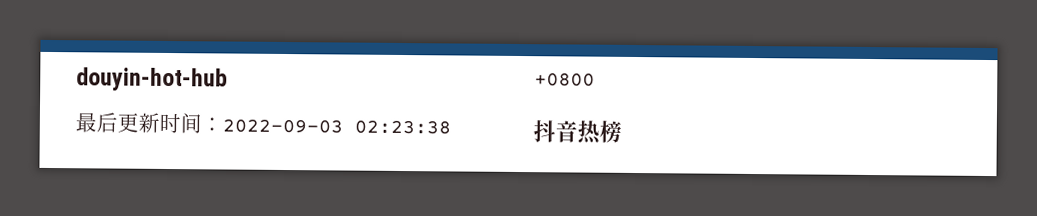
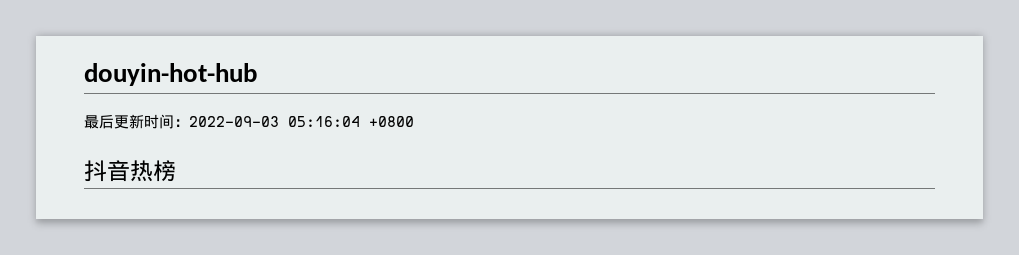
[354,119,451,135] 02:23:38 -> [288,116,360,127] 05:16:04

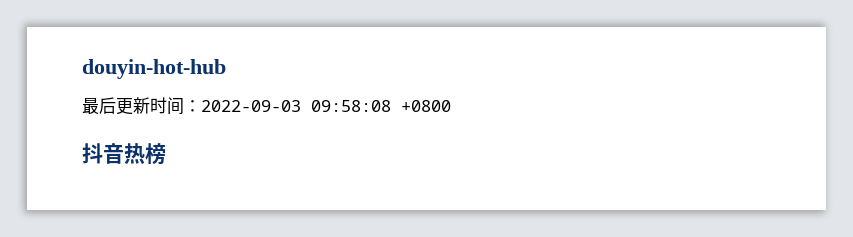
[288,116,360,127] 05:16:04 -> [311,100,391,112] 09:58:08

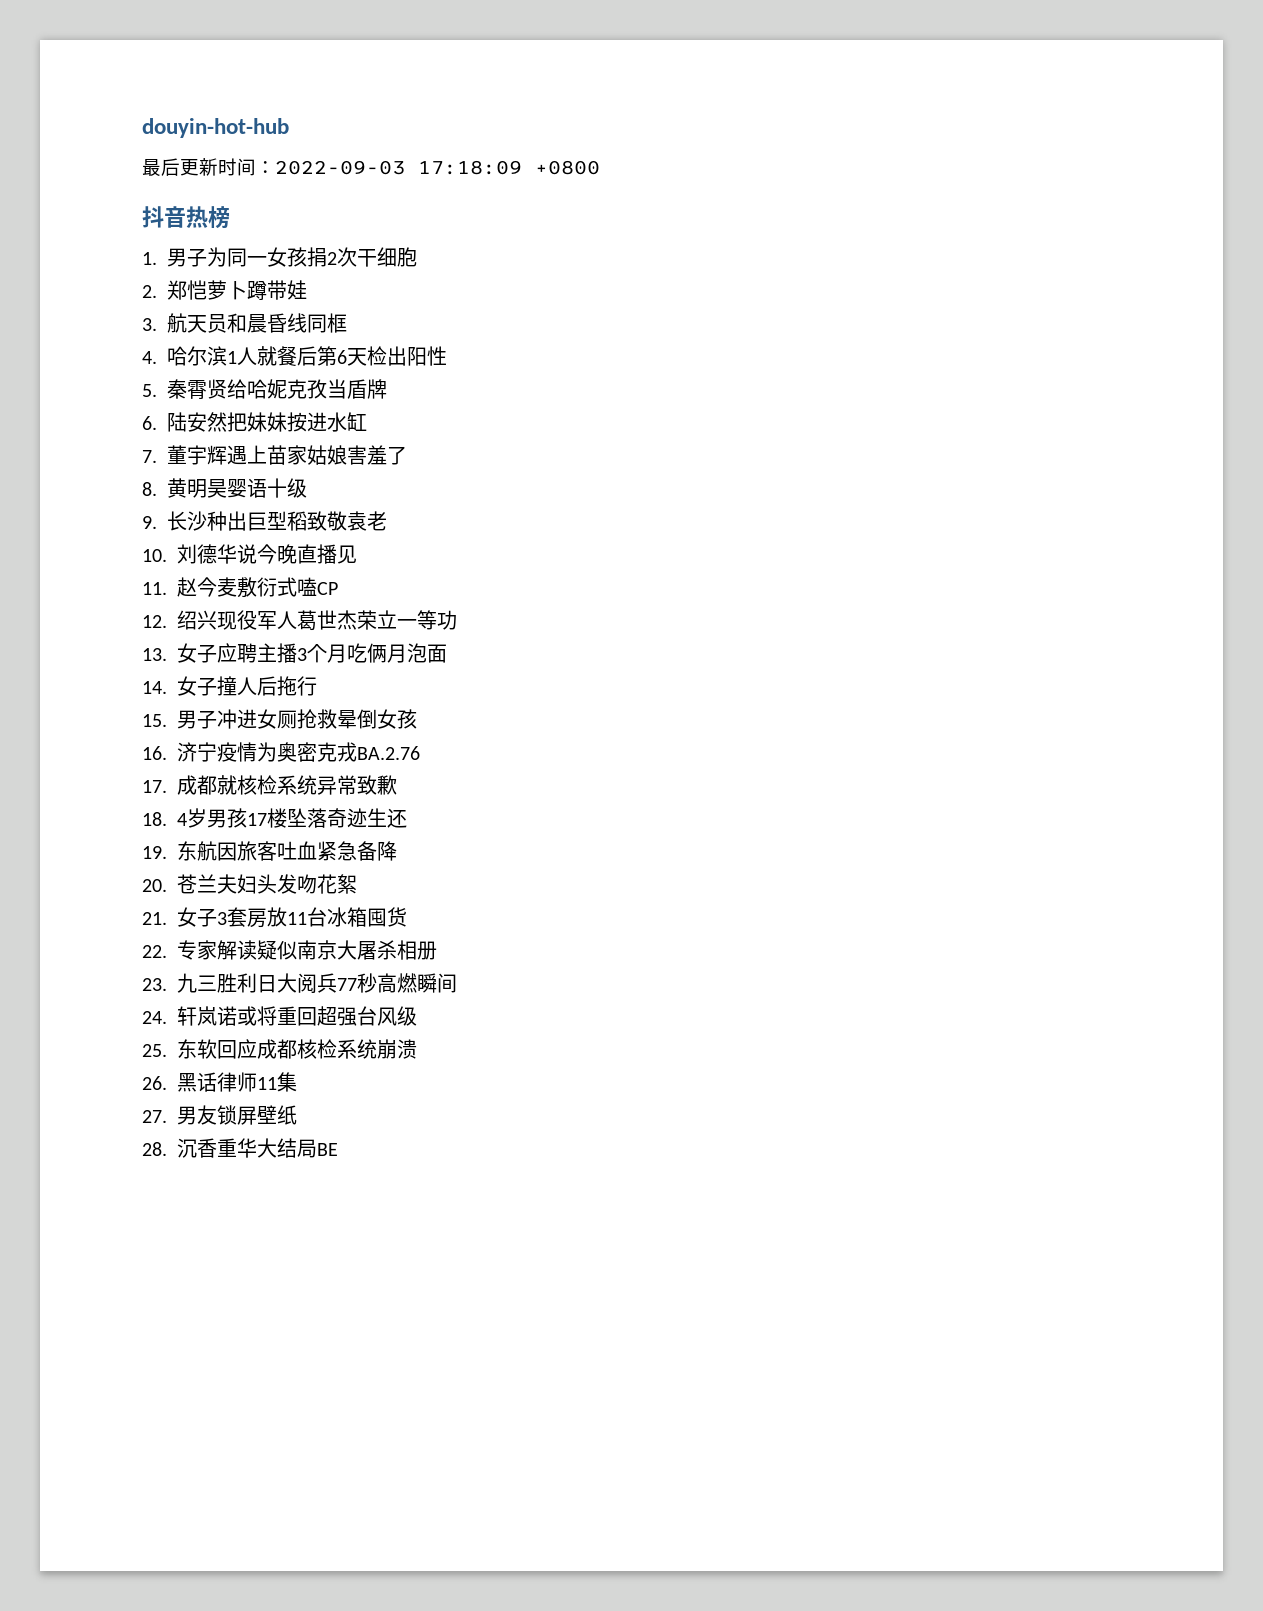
[311,100,391,112] 09:58:08 -> [418,160,522,175] 17:18:09
(166, 154) none -> [142,247,417,267] [142,280,307,301] [142,313,347,333] [142,346,447,366] [142,379,387,399] [142,412,367,432] [142,445,407,465] [142,478,307,498] [142,511,387,531] [142,544,357,564] [142,577,338,598] [142,610,457,631] [142,643,447,663] [142,676,317,696] [142,709,417,729] [142,742,420,762] [142,775,397,795] [142,808,407,828] [142,841,397,861] [142,874,357,894] [142,907,407,928] [142,940,437,960] [142,973,457,993] [142,1006,417,1026] [142,1039,417,1059] [142,1072,297,1092] [142,1105,297,1125] [142,1138,338,1158] // 1.男子为同一女孩捐2次干细胞 // 2.郑恺萝卜蹲带娃 // 3.航天员和晨昏线同框 // 4.哈尔滨1人就餐后第6天检出阳性 // 5.秦霄贤给哈妮克孜当盾牌 // 6.陆安然把妹妹按进水缸 // 7.董宇辉遇上苗家姑娘害羞了 // 8.黄明昊婴语十级 // 9.长沙种出巨型稻致敬袁老 // 10.刘德华说今晚直播见 // 11.赵今麦敷衍式嗑CP // 12.绍兴现役军人葛世杰荣立一等功 // 13.女子应聘主播3个月吃俩月泡面 // 14.女子撞人后拖行 // 15.男子冲进女厕抢救晕倒女孩 // 16.济宁疫情为奥密克戎BA.2.76 // 17.成都就核检系统异常致歉 // 18. 4岁男孩17楼坠落奇迹生还 // 19.东航因旅客吐血紧急备降 // 20.苍兰夫妇头发吻花絮 // 21.女子3套房放11台冰箱囤货 // 22.专家解读疑似南京大屠杀相册 // 23.九三胜利日大阅兵77秒高燃瞬间 // 24.轩岚诺或将重回超强台风级 // 25.东软回应成都核检系统崩溃 // 26.黑话律师11集 // 27.男友锁屏壁纸 // 28.沉香重华大结局BE

